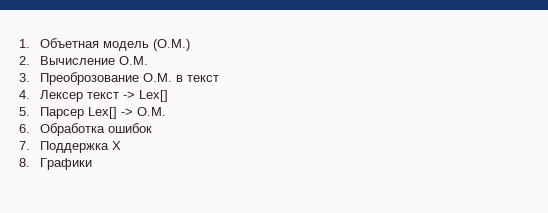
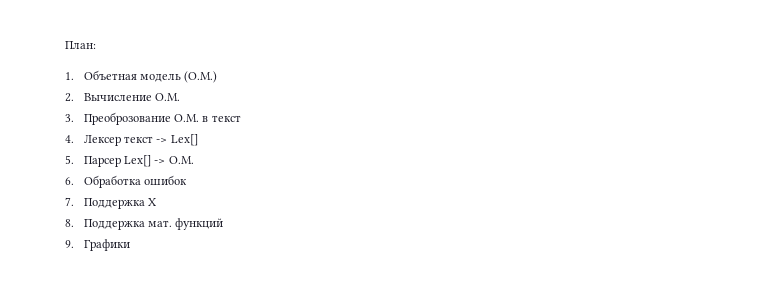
(19, 43) none -> [65,41,96,49] План: //
(30, 162) none -> [83,218,224,230] [65,240,74,248] Поддержка мат. функций // 9.

